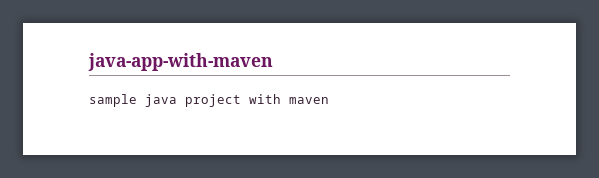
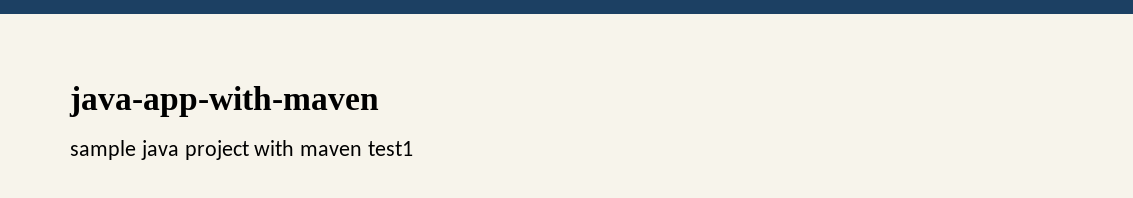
(329, 100) none -> [368,141,414,156] test1

